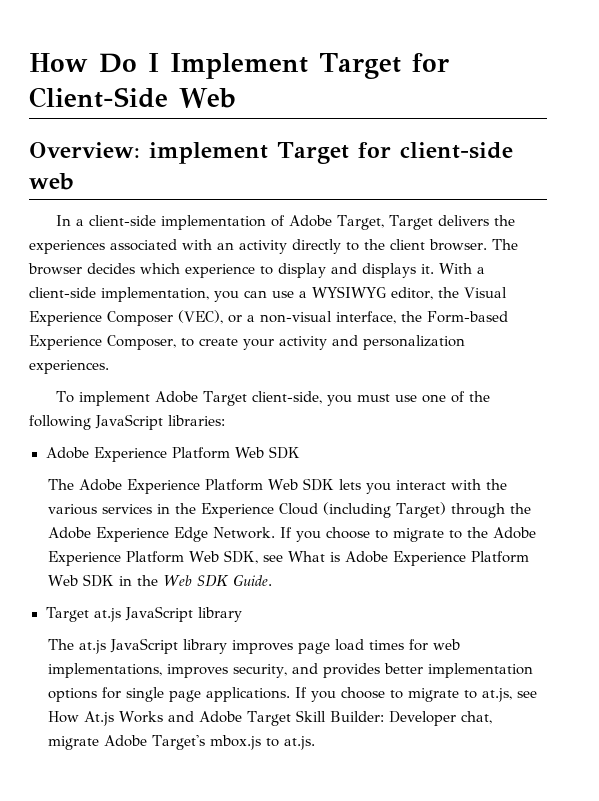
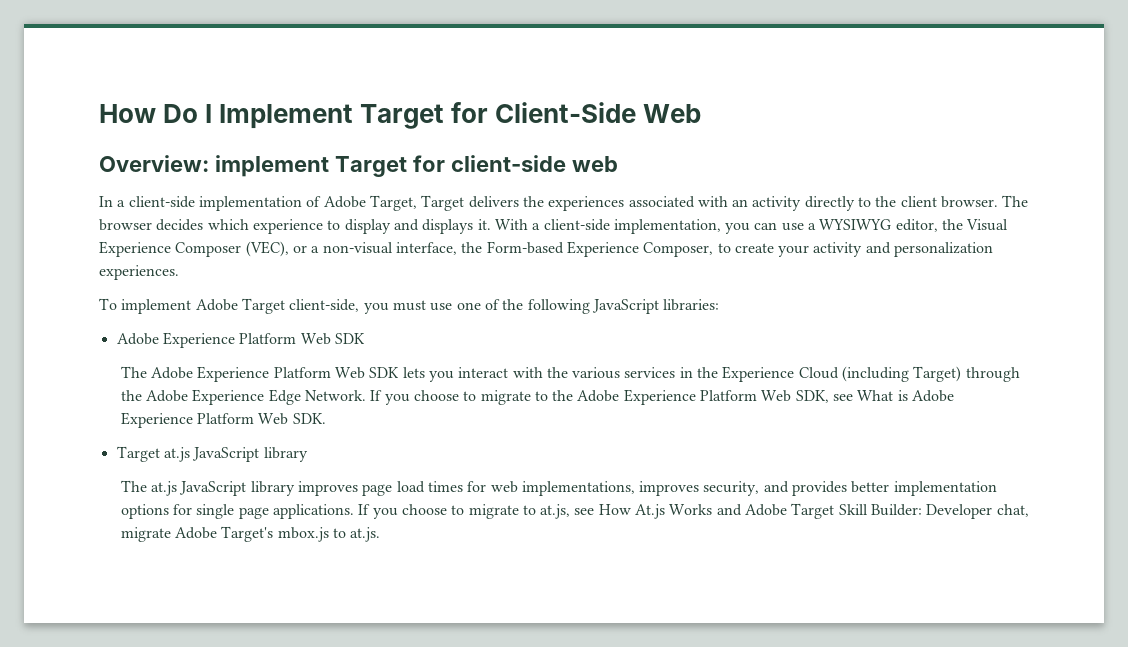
[83,574,273,587] SDK in the Web SDK Guide. -> [292,413,326,424] SDK.

